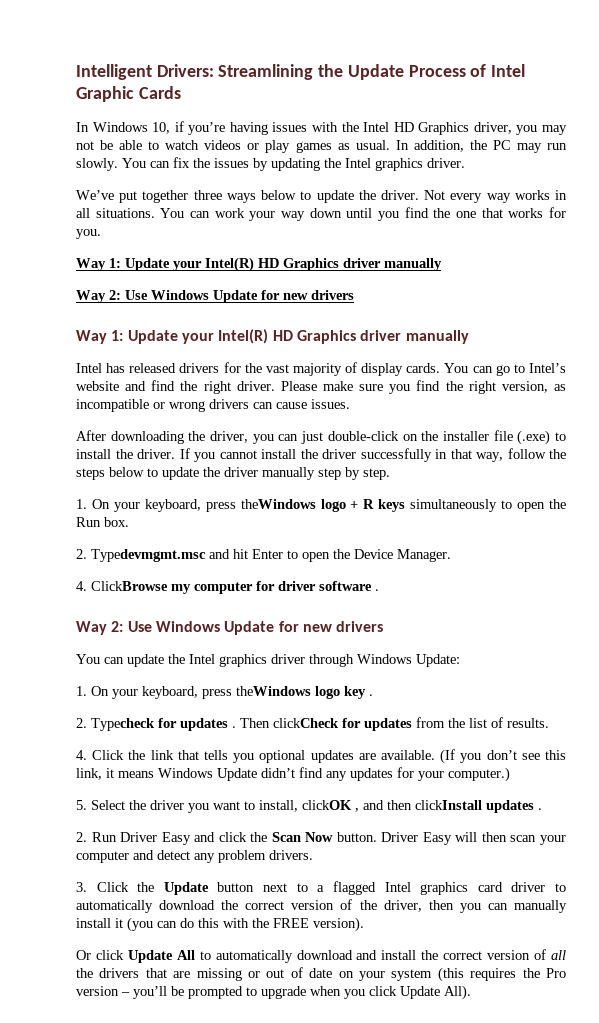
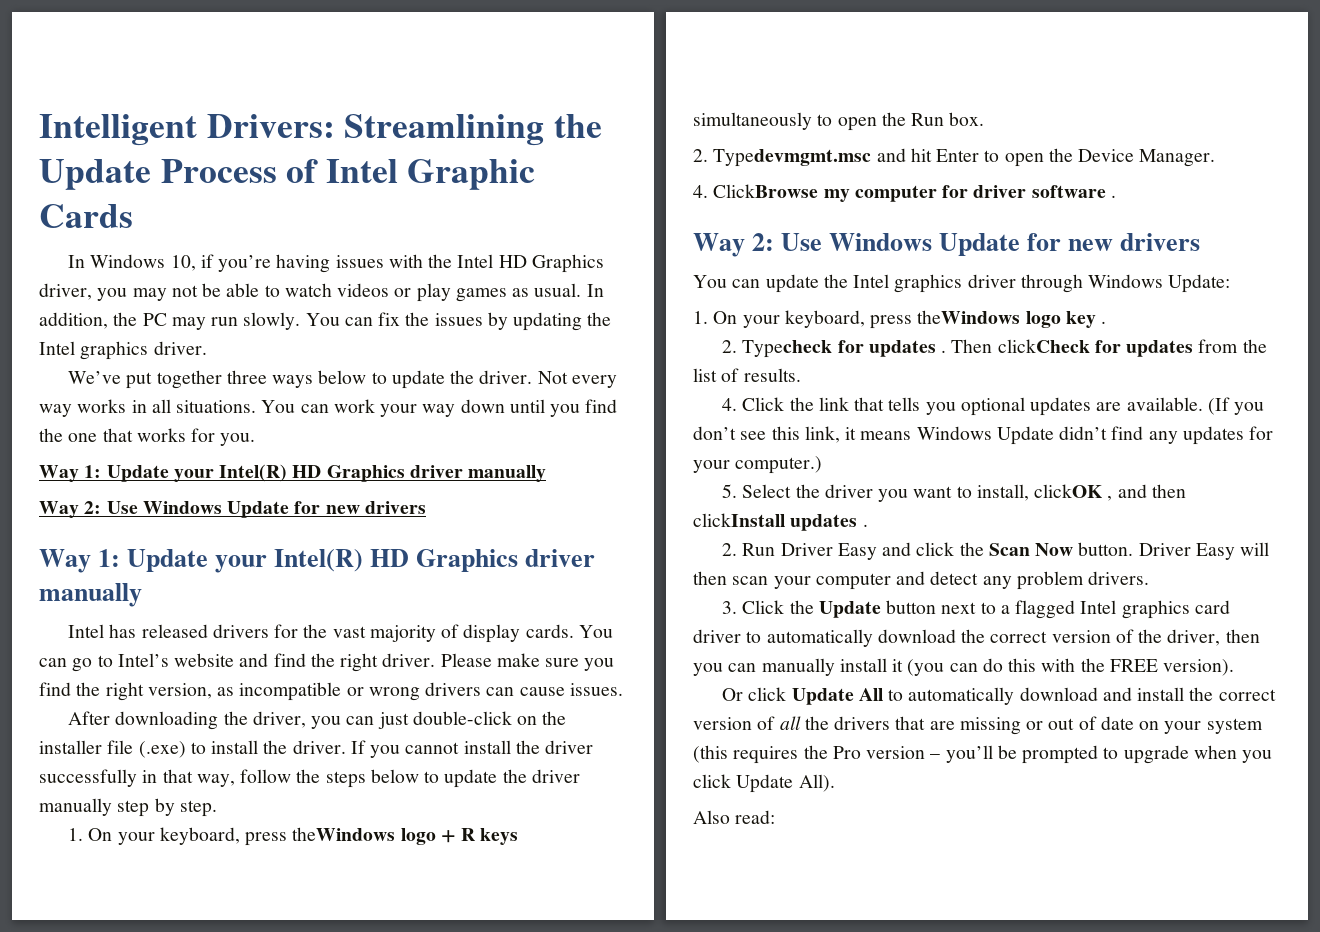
(471, 992) none -> [693,810,776,824] // Also read:

